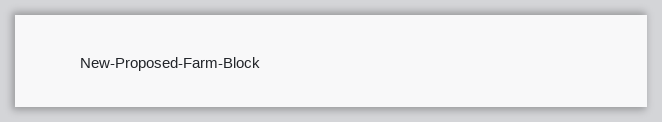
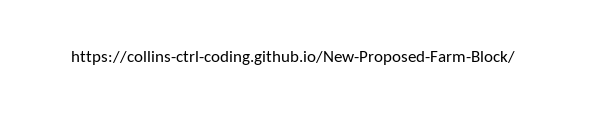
[80,57,260,71] New-Proposed-Farm-Block -> [71,51,515,65] https://collins-ctrl-coding.github.io/New-Proposed-Farm-Block/

